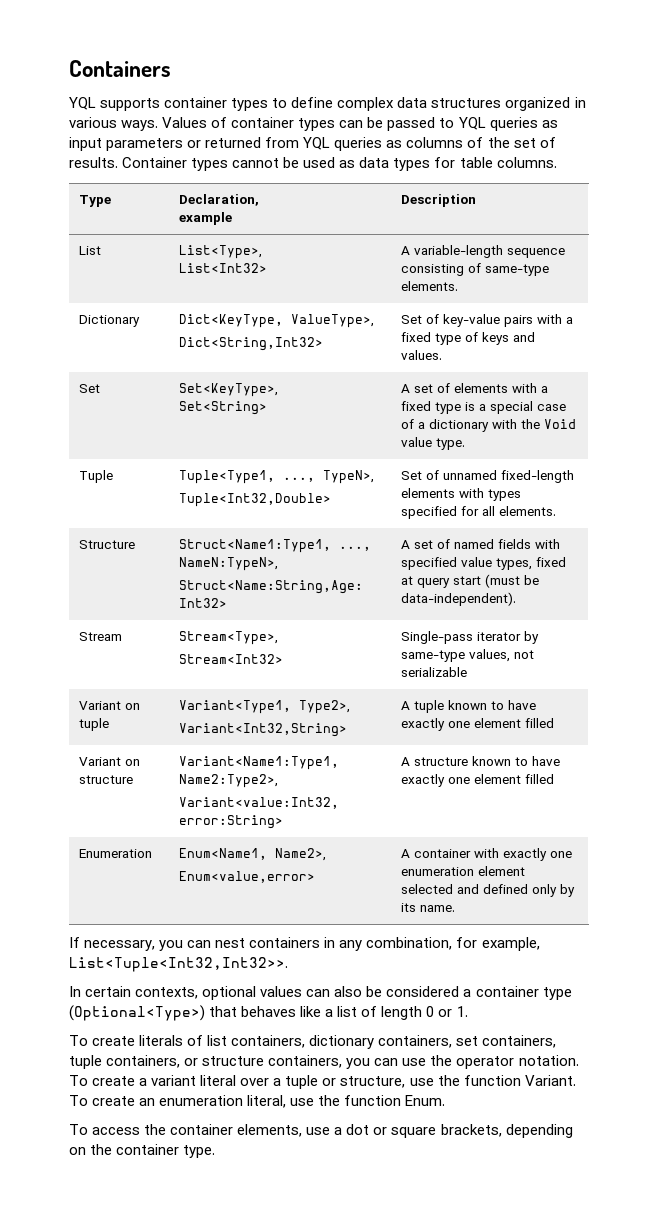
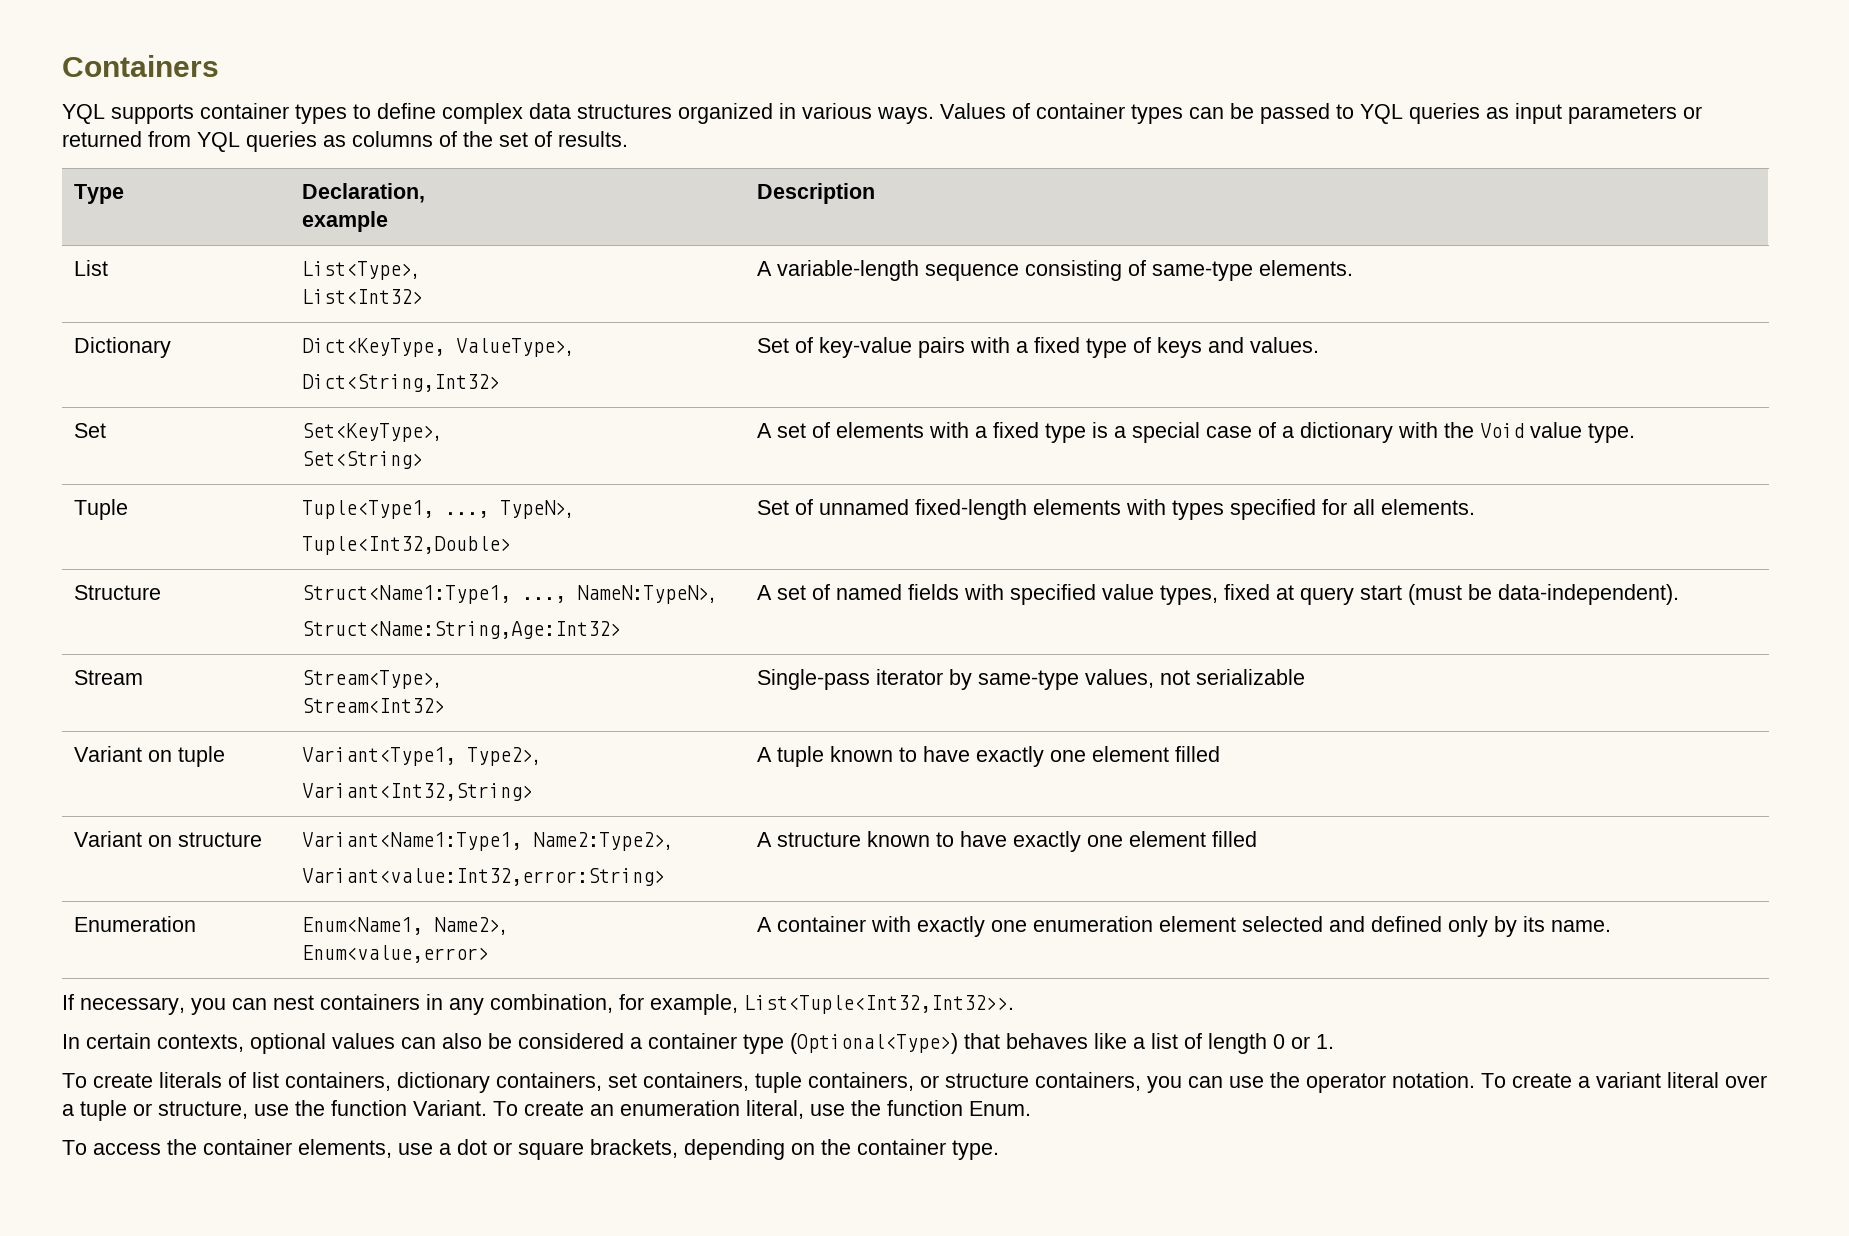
[122,157,557,171] Container types cannot be used as data types for table columns. -> (628, 139) none

